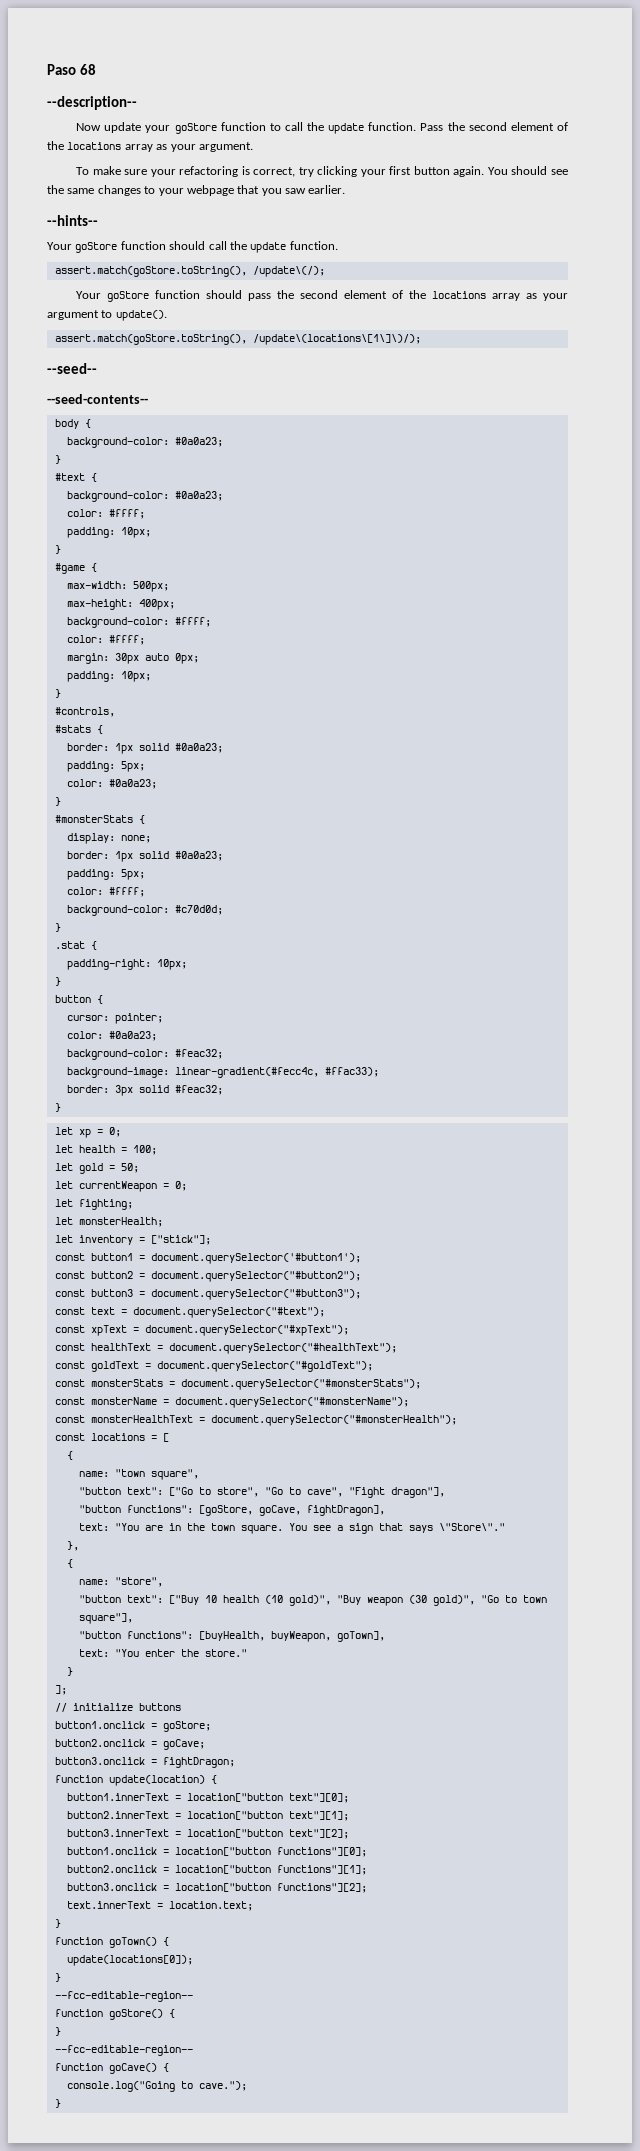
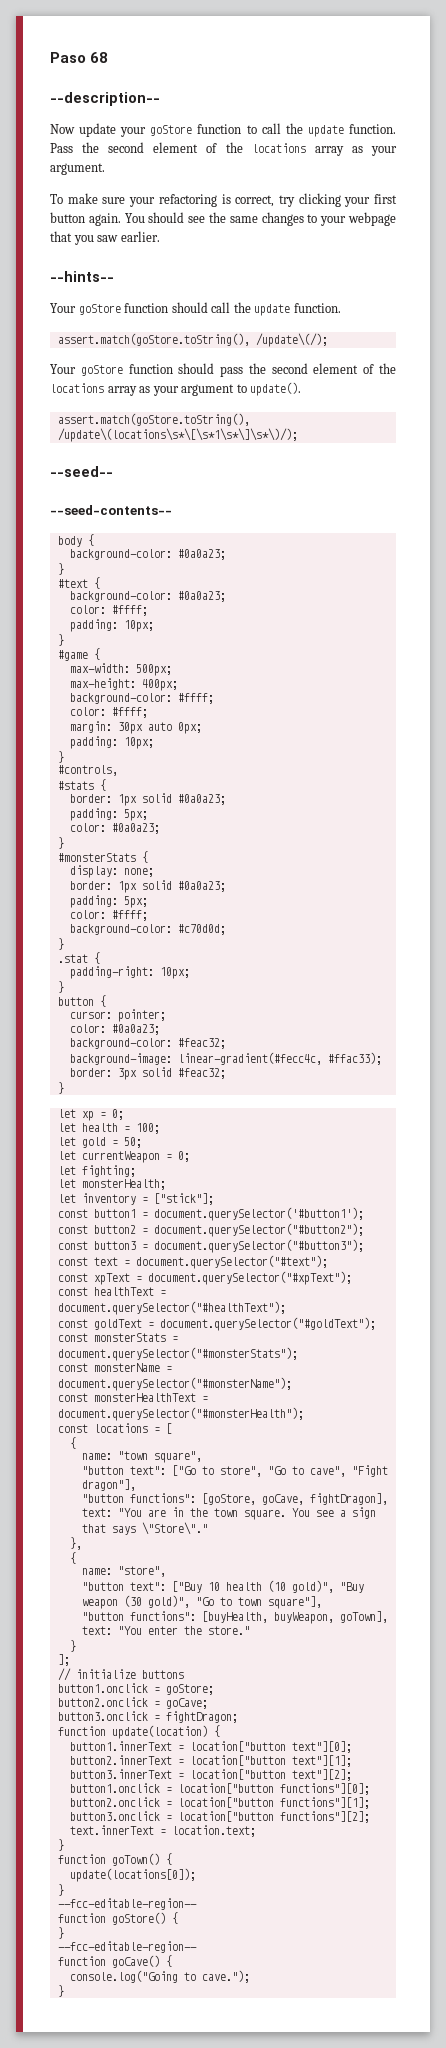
[252,334,421,345] /update\(locations\[1\]\)/); -> [57,428,298,442] /update\(locations\s*\[\s*1\s*\]\s*\)/);

